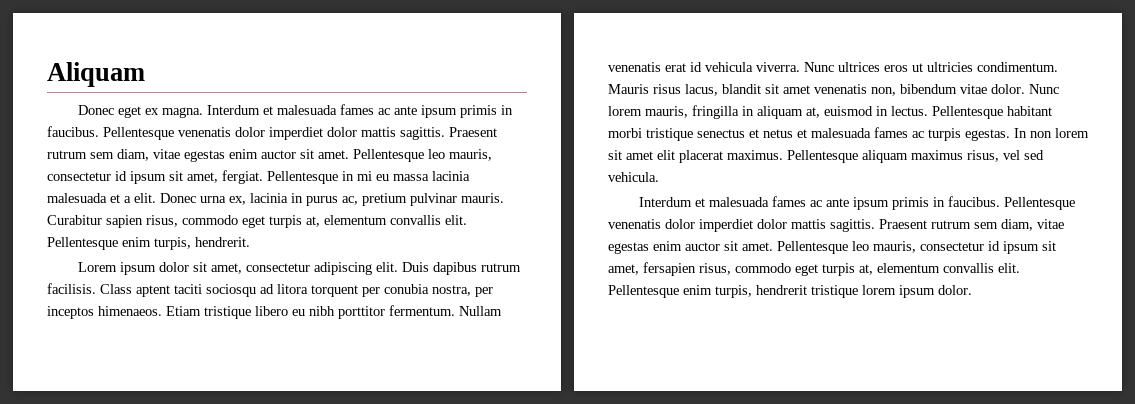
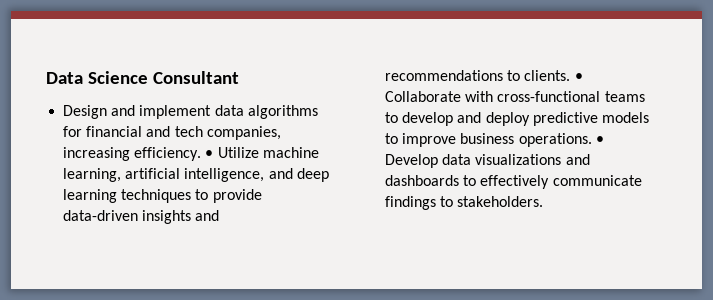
[47,62,145,87] [78,104,514,118] [47,126,497,140] [47,149,492,162] [47,170,470,184] [47,193,504,206] [47,215,467,228] [47,237,250,250] [78,262,522,275] [47,283,493,297] [47,305,502,319] [608,62,1058,72] [608,84,1059,96] [608,105,1052,119] [608,127,1089,141] [608,150,1044,163] [608,172,659,182] [639,196,1076,210] [608,219,1064,232] [608,241,1056,254] [608,262,1020,276] [608,285,972,298] Aliquam // Donec eget ex magna. Interdum et malesuada fames ac ante ipsum primis in faucibus. Pellentesque venenatis dolor imperdiet dolor mattis sagittis. Praesent rutrum sem diam, vitae egestas enim auctor sit amet. Pellentesque leo mauris, consectetur id ipsum sit amet, fergiat. Pellentesque in mi eu massa lacinia malesuada et a elit. Donec urna ex, lacinia in purus ac, pretium pulvinar mauris. Curabitur sapien risus, commodo eget turpis at, elementum convallis elit. Pellentesque enim turpis, hendrerit. // Lorem ipsum dolor sit amet, consectetur adipiscing elit. Duis dapibus rutrum facilisis. Class aptent taciti sociosqu ad litora torquent per conubia nostra, per inceptos himenaeos. Etiam tristique libero eu nibh porttitor fermentum. Nullam venenatis erat id vehicula viverra. Nunc ultrices eros ut ultricies condimentum. Mauris risus lacus, blandit sit amet venenatis non, bibendum vitae dolor. Nunc lorem mauris, fringilla in aliquam at, euismod in lectus. Pellentesque habitant morbi tristique senectus et netus et malesuada fames ac turpis egestas. In non lorem sit amet elit placerat maximus. Pellentesque aliquam maximus risus, vel sed vehicula. // Interdum et malesuada fames ac ante ipsum primis in faucibus. Pellentesque venenatis dolor imperdiet dolor mattis sagittis. Praesent rutrum sem diam, vitae egestas enim auctor sit amet. Pellentesque leo mauris, consectetur id ipsum sit amet, fersapien risus, commodo eget turpis at, elementum convallis elit. Pellentesque enim turpis, hendrerit tristique lorem ipsum dolor. -> [46,71,240,84] [63,105,318,119] [63,126,281,140] [63,147,319,161] [63,168,329,182] [63,189,262,203] [63,210,220,224] [385,70,583,81] [385,91,645,102] [385,112,649,126] [385,133,604,147] [385,154,590,168] [385,175,642,189] [385,196,544,210] Data Science Consultant // Design and implement data algorithms for financial and tech companies, increasing efficiency. • Utilize machine learning, artificial intelligence, and deep learning techniques to provide data-driven insights and recommendations to clients. • Collaborate with cross-functional teams to develop and deploy predictive models to improve business operations. • Develop data visualizations and dashboards to effectively communicate findings to stakeholders.

